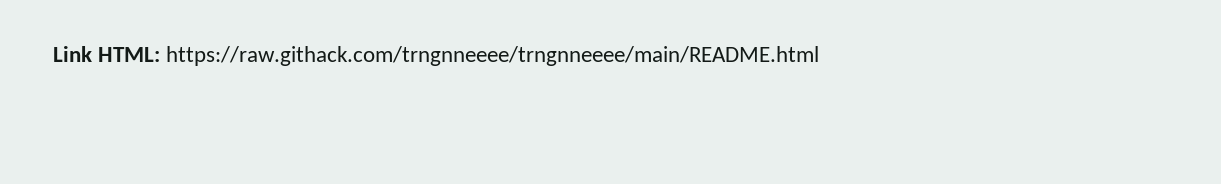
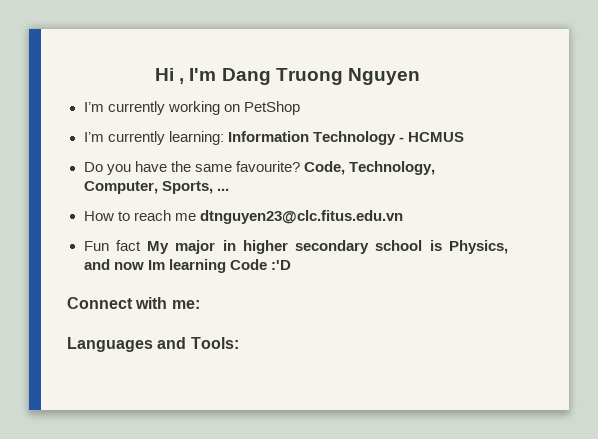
[53,46,820,66] Link HTML: https://raw.githack.com/trngnneeee/trngnneeee/main/README.html -> [155,68,420,85] [83,101,300,115] [83,131,464,145] [83,161,435,175] [83,181,229,194] [83,210,403,224] [83,240,508,254] [83,259,291,273] [67,297,200,309] [67,337,239,352] Hi , I'm Dang Truong Nguyen // I’m currently working on PetShop // I’m currently learning: Information Technology - HCMUS // Do you have the same favourite? Code, Technology, Computer, Sports, ... // How to reach me dtnguyen23@clc.fitus.edu.vn // Fun fact My major in higher secondary school is Physics, and now Im learning Code :'D // Connect with me: // Languages and Tools:

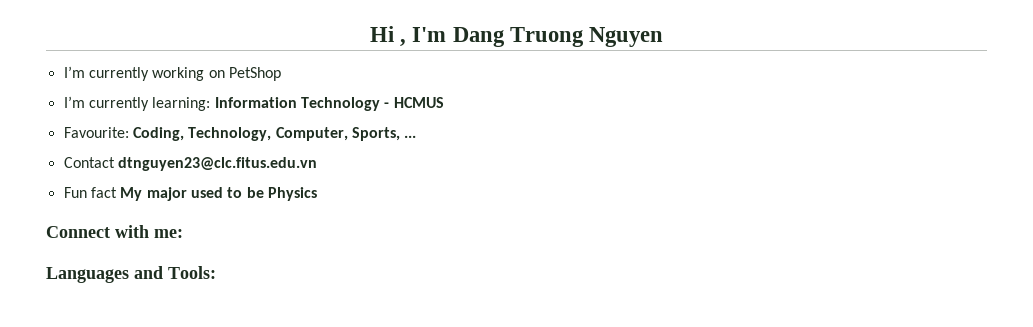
[83,161,345,175] Do you have the same favourite? Code, -> [63,127,184,141] Favourite: Coding,
[83,210,196,221] How to reach me -> [63,157,115,168] Contact
[222,240,508,254] [83,259,291,273] in higher secondary school is Physics, and now Im learning Code :'D -> [190,187,317,201] used to be Physics

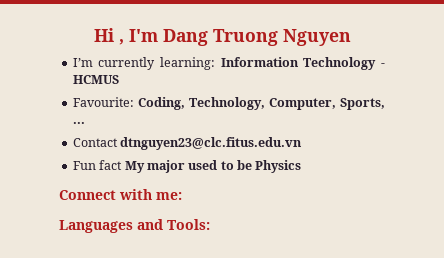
[63,66,281,81] // I’m currently working on PetShop -> (351, 37) none

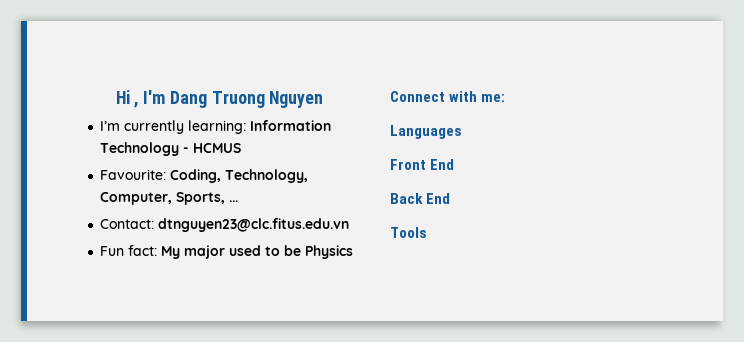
[72,138,118,147] Contact -> [100,219,155,229] Contact:
[99,160,123,170] fact -> [128,245,158,256] fact:
[137,219,210,230] and Tools: -> [390,159,455,170] [390,193,451,204] [390,227,427,238] // Front End // Back End // Tools

